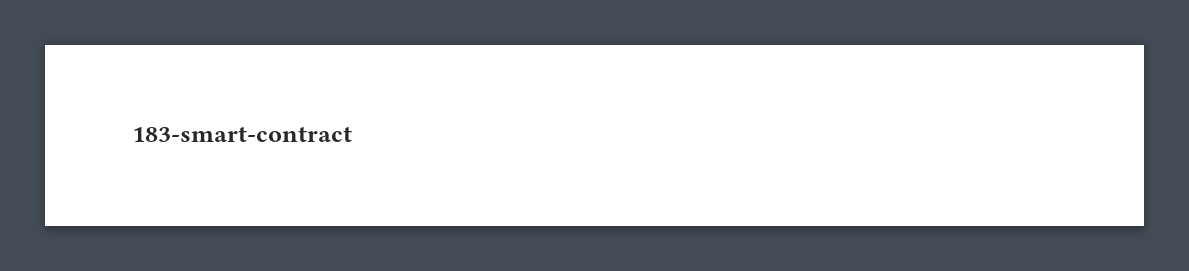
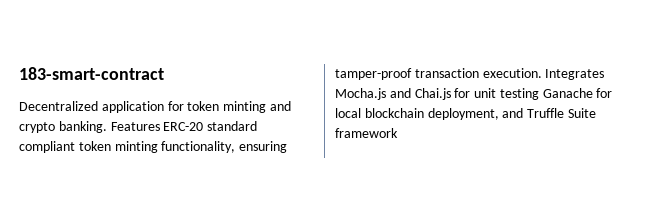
(352, 134) none -> [19,101,291,113] [19,121,258,133] [19,141,288,153] [335,68,605,80] [335,88,613,100] [335,108,596,120] [335,128,398,138] // Decentralized application for token minting and crypto banking. Features ERC-20 standard compliant token minting functionality, ensuring tamper-proof transaction execution. Integrates Mocha.js and Chai.js for unit testing Ganache for local blockchain deployment, and Truffle Suite framework

